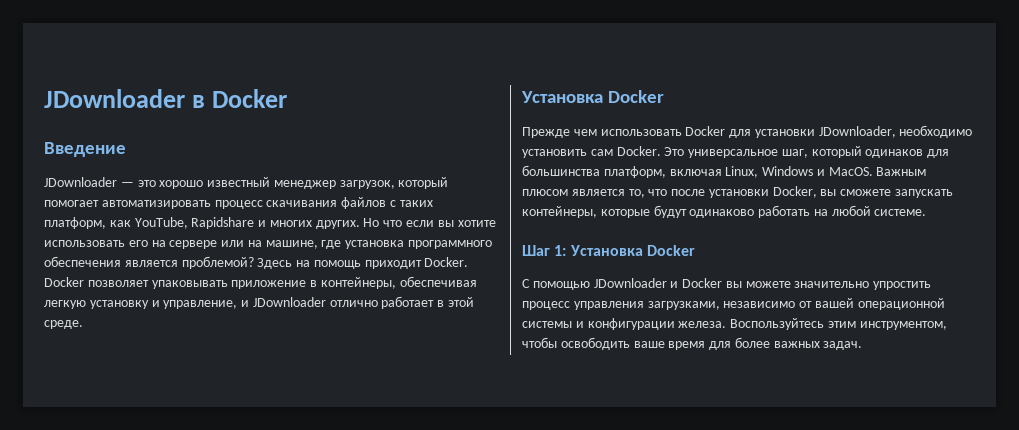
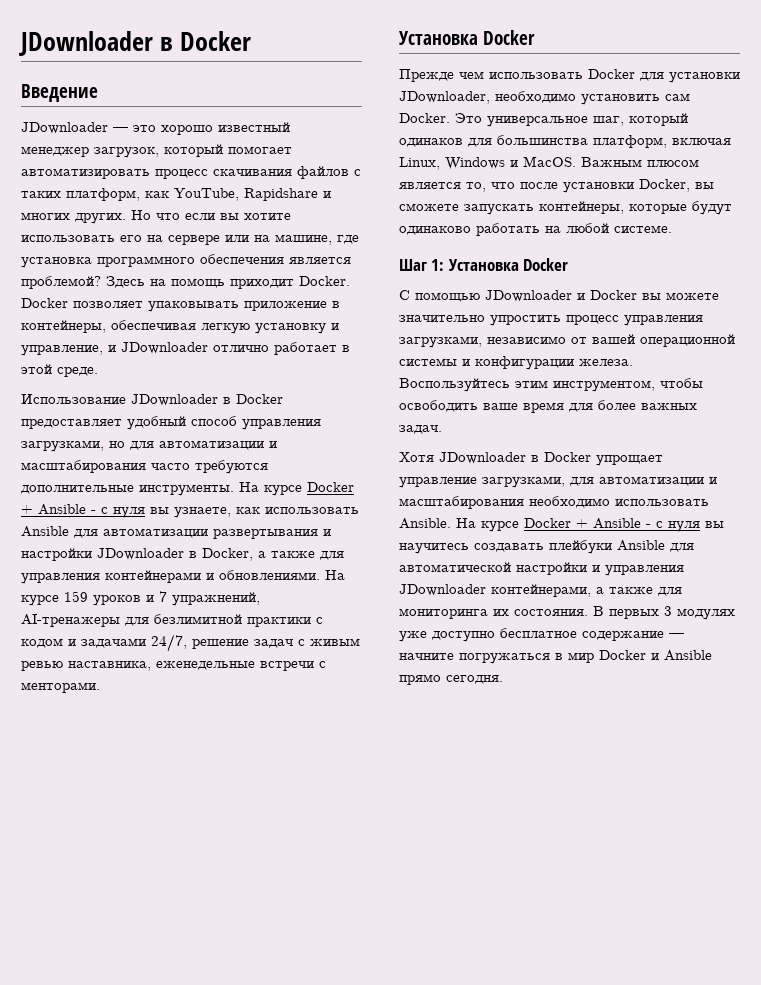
(83, 324) none -> [21,394,283,406] [21,416,321,430] [21,440,277,452] [21,460,268,474] [21,482,354,496] [21,504,359,518] [21,526,331,539] [21,548,344,561] [21,570,345,584] [21,591,260,606] [21,614,323,627] [21,634,360,652] [21,661,326,671] [21,682,100,693] // Использование JDownloader в Docker предоставляет удобный способ управления загрузками, но для автоматизации и масштабирования часто требуются дополнительные инструменты. На курсе Docker + Ansible - с нуля вы узнаете, как использовать Ansible для автоматизации развертывания и настройки JDownloader в Docker, а также для управления контейнерами и обновлениями. На курсе 159 уроков и 7 упражнений, AI-тренажеры для безлимитной практики с кодом и задачами 24/7, решение задач с живым ревью наставника, еженедельные встречи с менторами.
(863, 345) none -> [399,452,663,466] [399,476,717,488] [399,496,709,509] [399,518,724,532] [399,540,694,554] [399,562,684,576] [399,584,682,597] [399,606,735,620] [399,628,684,642] [399,650,712,664] [399,674,503,685] // Хотя JDownloader в Docker упрощает управление загрузками, для автоматизации и масштабирования необходимо использовать Ansible. На курсе Docker + Ansible - с нуля вы научитесь создавать плейбуки Ansible для автоматической настройки и управления JDownloader контейнерами, а также для мониторинга их состояния. В первых 3 модулях уже доступно бесплатное содержание — начните погружаться в мир Docker и Ansible прямо сегодня.

